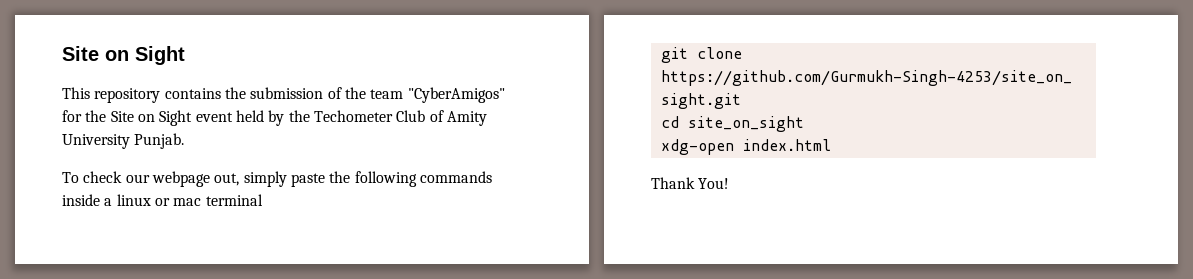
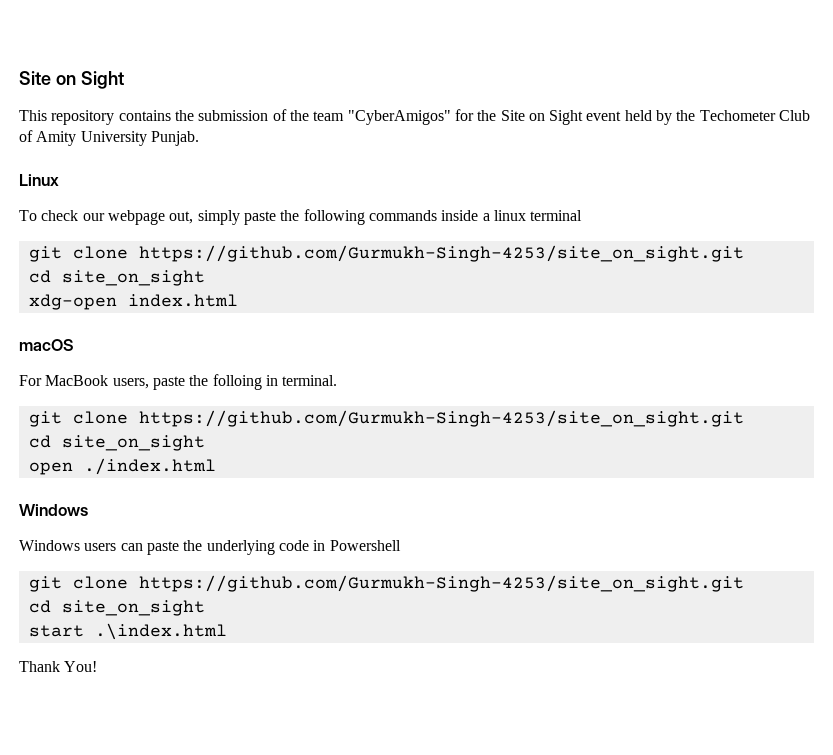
(185, 141) none -> [19,174,59,186] // Linux
[154,198,202,206] or mac -> (526, 215) none
(831, 145) none -> [19,339,74,351] [19,374,338,390] [28,410,744,427] [28,435,205,451] [28,458,216,475] [19,504,88,516] [19,540,401,555] [28,575,744,592] [28,600,205,616] [28,623,227,640] // macOS // For MacBook users, paste the folloing in terminal. // git clone https://github.com/Gurmukh-Singh-4253/site_on_sight.git // cd site_on_sight // open ./index.html // Windows // Windows users can paste the underlying code in Powershell // git clone https://github.com/Gurmukh-Singh-4253/site_on_sight.git // cd site_on_sight // start .\index.html

